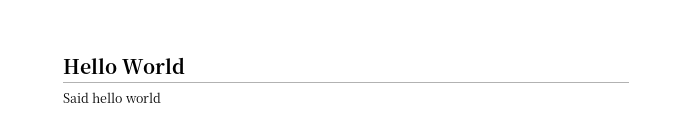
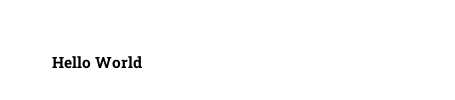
[63,92,161,103] // Said hello world -> (143, 62) none

